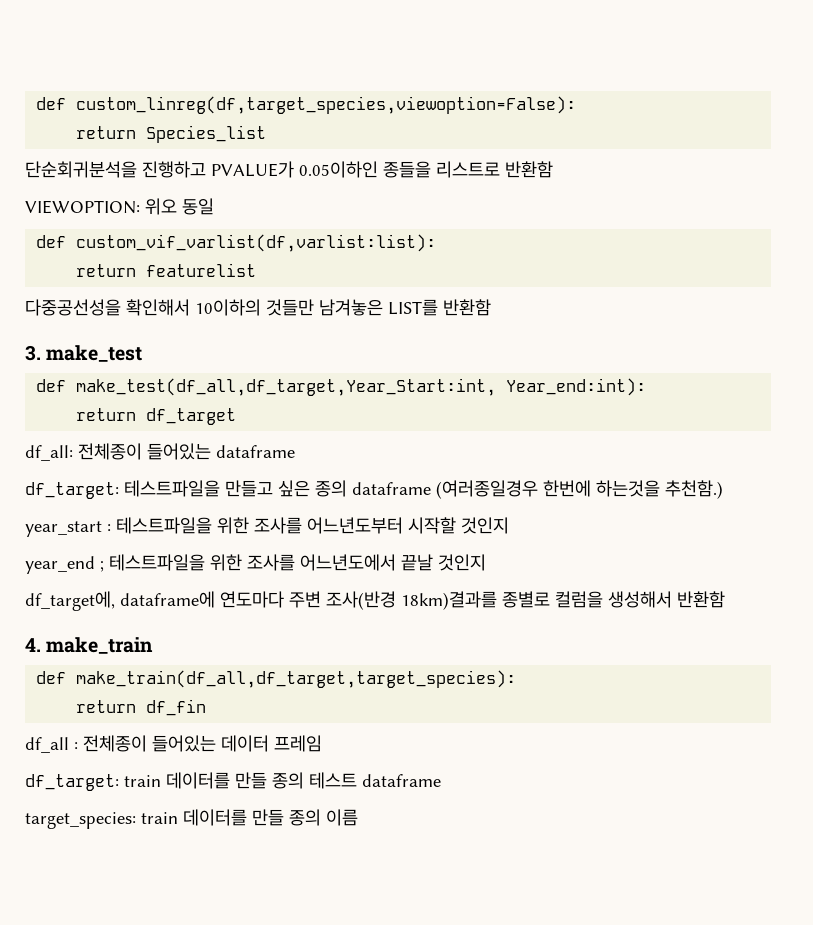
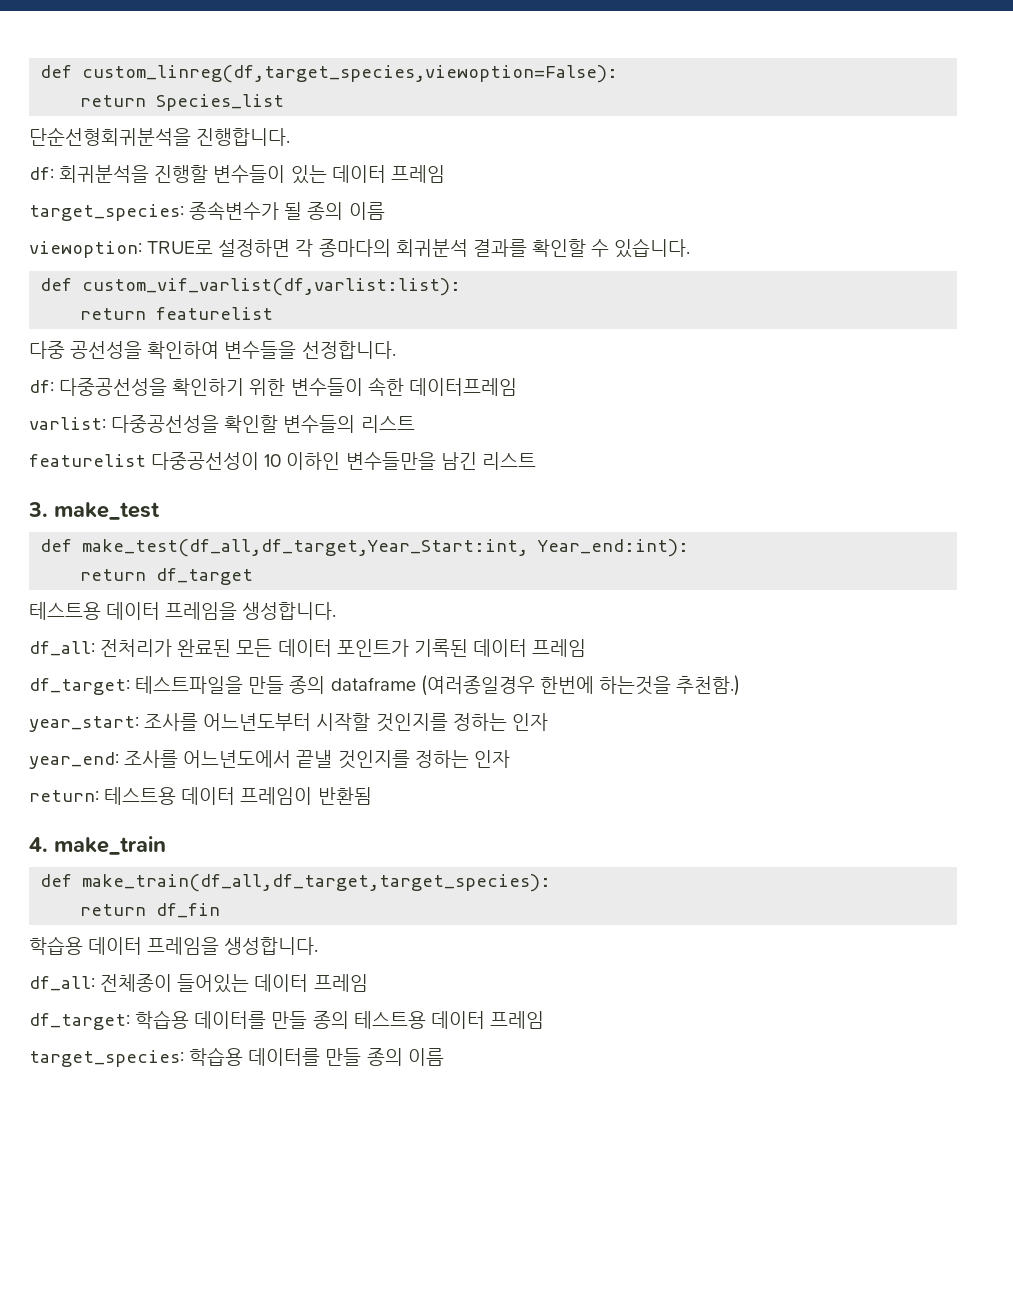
[25,161,553,178] [25,198,214,215] [36,234,437,252] [76,263,257,277] [25,299,491,316] 단순회귀분석을 진행하고 PVALUE가 0.05이하인 종들을 리스트로 반환함 // VIEWOPTION: 위오 동일 // def custom_vif_varlist(df,varlist:list): // return featurelist // 다중공선성을 확인해서 10이하의 것들만 남겨놓은 LIST를 반환함 -> [29,127,291,146] [29,165,445,184] [29,201,385,221] [29,238,691,258] [40,278,462,296] [80,307,274,320] [29,341,396,359] [29,377,517,396] [29,415,415,433] [29,452,536,470] 단순선형회귀분석을 진행합니다. // df: 회귀분석을 진행할 변수들이 있는 데이터 프레임 // target_species: 종속변수가 될 종의 이름 // viewoption: TRUE로 설정하면 각 종마다의 회귀분석 결과를 확인할 수 있습니다. // def custom_vif_varlist(df,varlist:list): // return featurelist // 다중 공선성을 확인하여 변수들을 선정합니다. // df: 다중공선성을 확인하기 위한 변수들이 속한 데이터프레임 // varlist: 다중공선성을 확인할 변수들의 리스트 // featurelist 다중공선성이 10 이하인 변수들만을 남긴 리스트
[25,443,295,461] df_all: 전체종이 들어있는 dataframe -> [29,602,337,620] [29,639,587,657] 테스트용 데이터 프레임을 생성합니다. // df_all: 전처리가 완료된 모든 데이터 포인트가 기록된 데이터 프레임
[225,480,310,497] 만들고 싶은 -> [248,676,285,694] 만들
[25,517,509,537] [25,554,486,574] [25,591,725,611] year_start : 테스트파일을 위한 조사를 어느년도부터 시작할 것인지 // year_end ; 테스트파일을 위한 조사를 어느년도에서 끝날 것인지 // df_target에, dataframe에 연도마다 주변 조사(반경 18km)결과를 종별로 컬럼을 생성해서 반환함 -> [29,713,548,732] [29,750,510,769] [29,787,372,805] year_start: 조사를 어느년도부터 시작할 것인지를 정하는 인자 // year_end: 조사를 어느년도에서 끝낼 것인지를 정하는 인자 // return: 테스트용 데이터 프레임이 반환됨
[25,737,78,753] df_all : -> [29,936,319,955] [29,976,95,991] 학습용 데이터 프레임을 생성합니다. // df_all:
[124,772,441,789] [25,812,178,829] train 데이터를 만들 종의 테스트 dataframe // target_species: train -> [135,1010,544,1029] [29,1047,244,1067] 학습용 데이터를 만들 종의 테스트용 데이터 프레임 // target_species: 학습용

